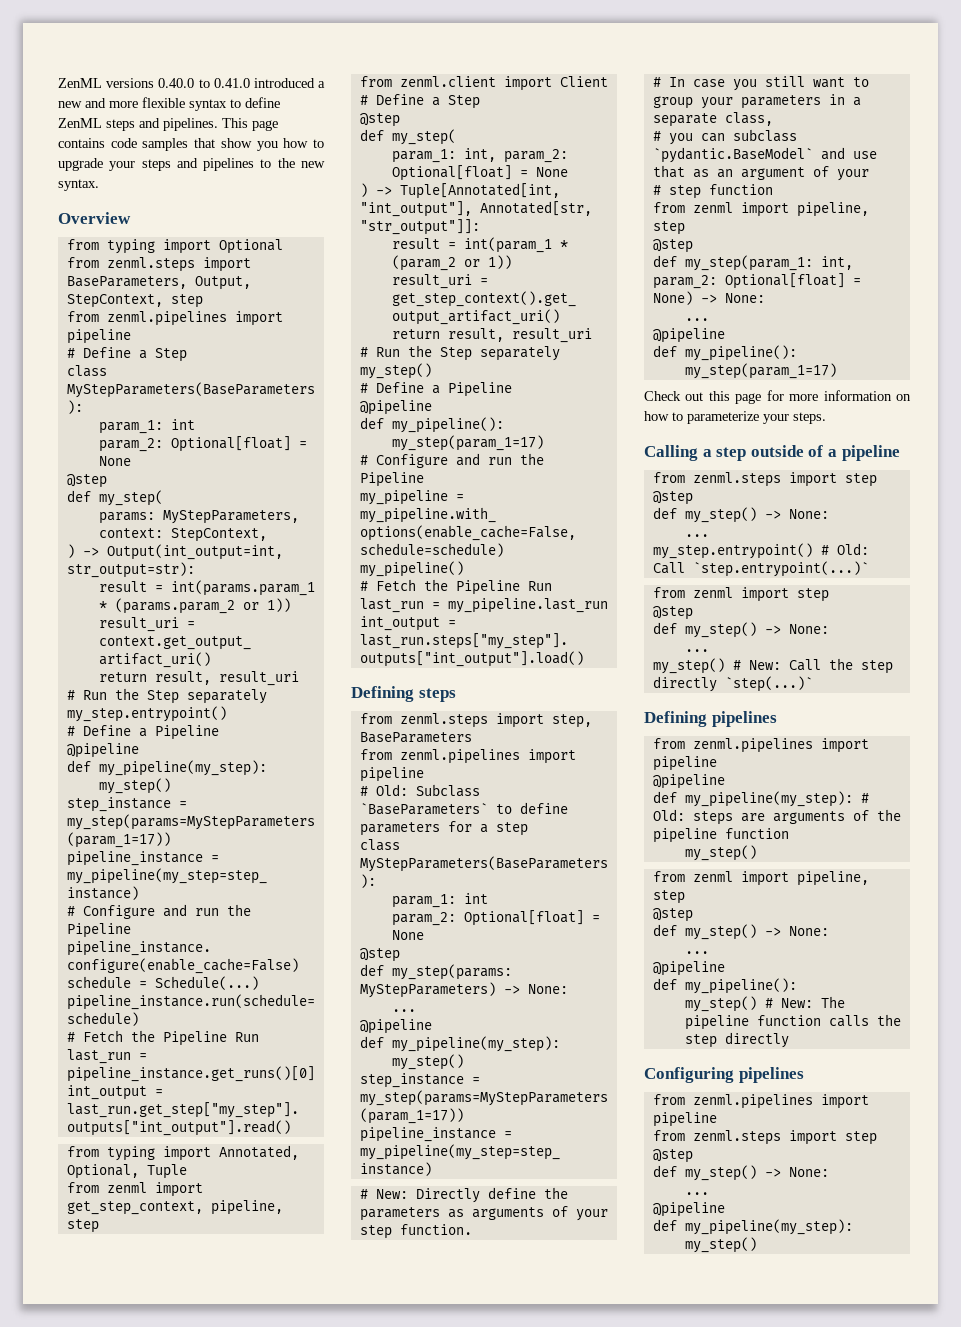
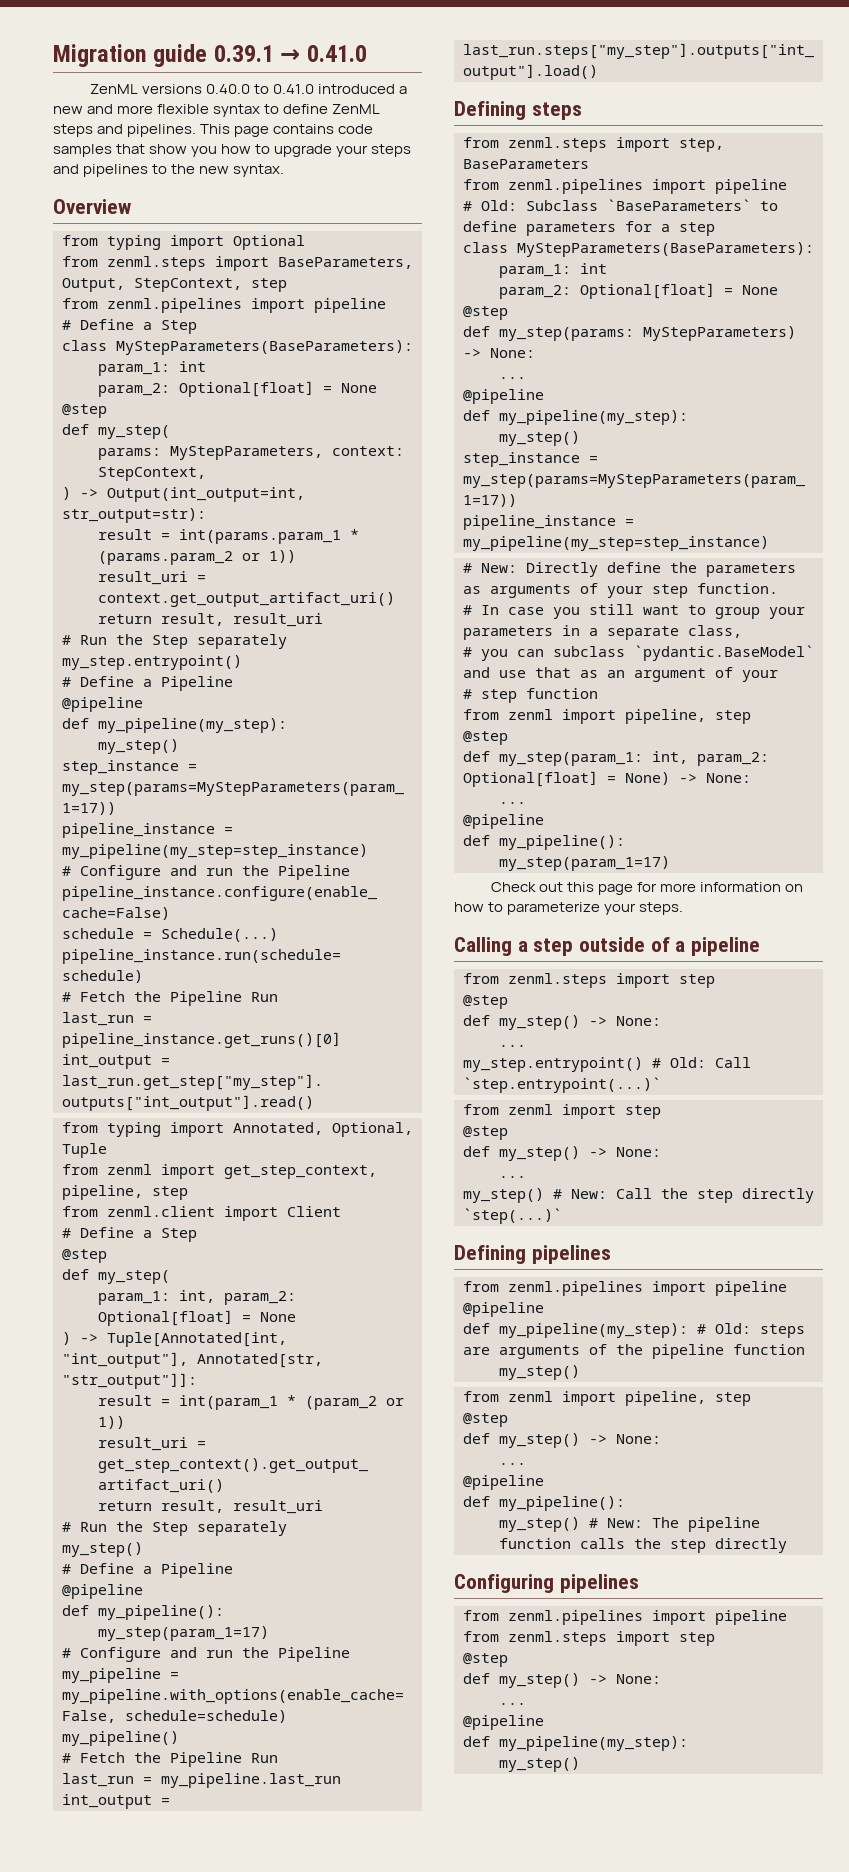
(58, 83) none -> [53,44,367,67] Migration guide 0.39.1 → 0.41.0 //

